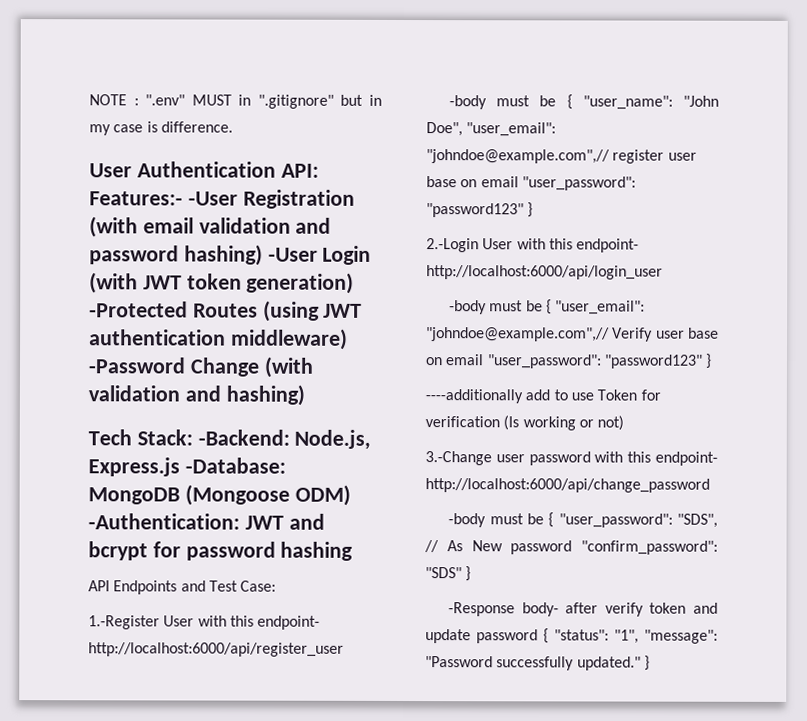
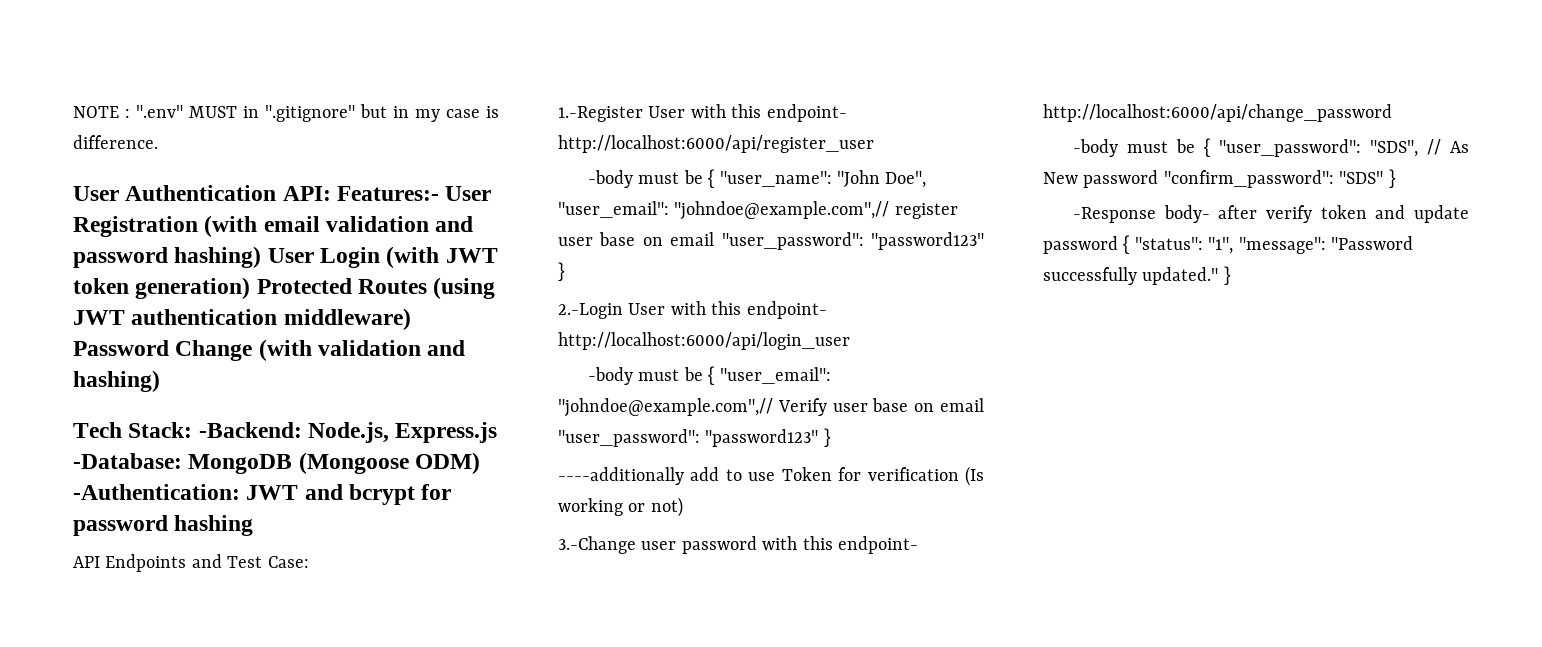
[187,191,238,206] -User -> [445,186,492,201] User
[267,247,318,262] -User -> [267,248,314,263] User
[89,301,188,318] -Protected -> [256,278,352,294] Protected
[88,357,186,374] -Password -> [73,340,169,356] Password

